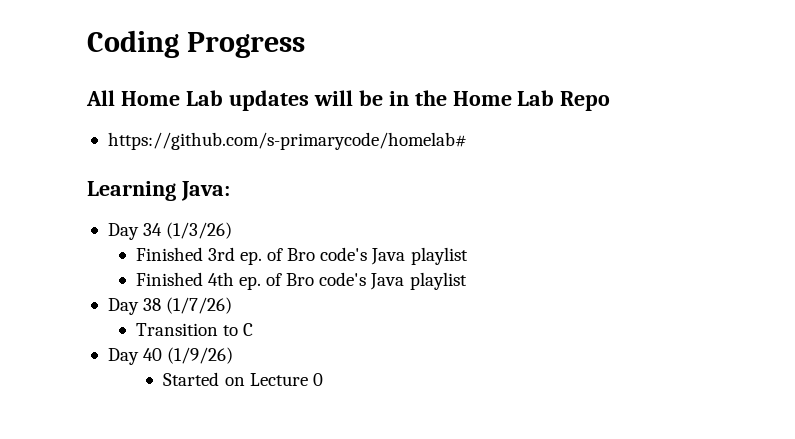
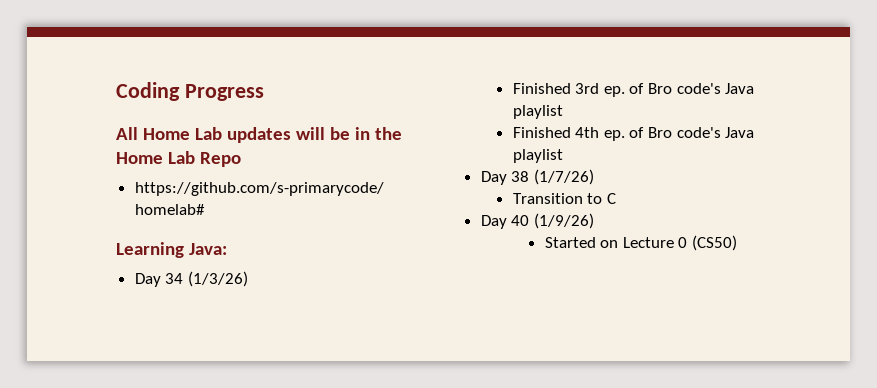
(323, 379) none -> [691,235,737,251] (CS50)

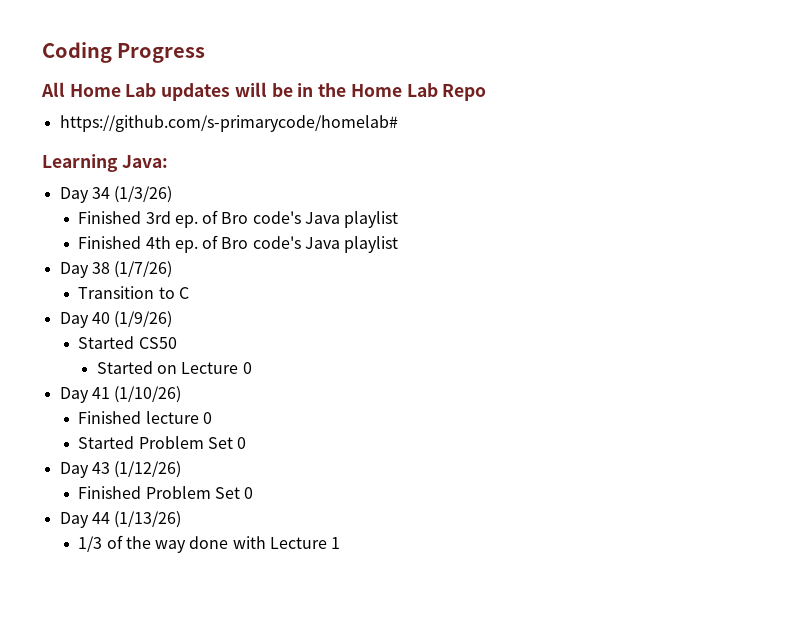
(594, 221) none -> [78,336,177,349] // Started CS50
[691,235,737,251] (CS50) -> [59,386,182,403] [78,411,212,424] [78,436,247,449] [59,461,182,478] [78,486,254,499] [59,511,182,528] [78,535,341,553] // Day 41 (1/10/26) // Finished lecture 0 // Started Problem Set 0 // Day 43 (1/12/26) // Finished Problem Set 0 // Day 44 (1/13/26) // 1/3 of the way done with Lecture 1

